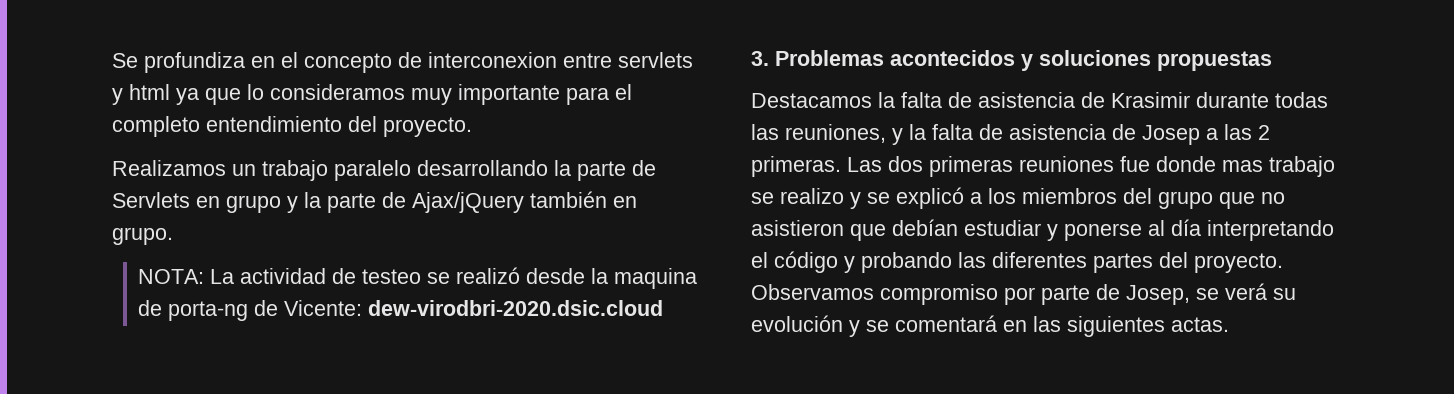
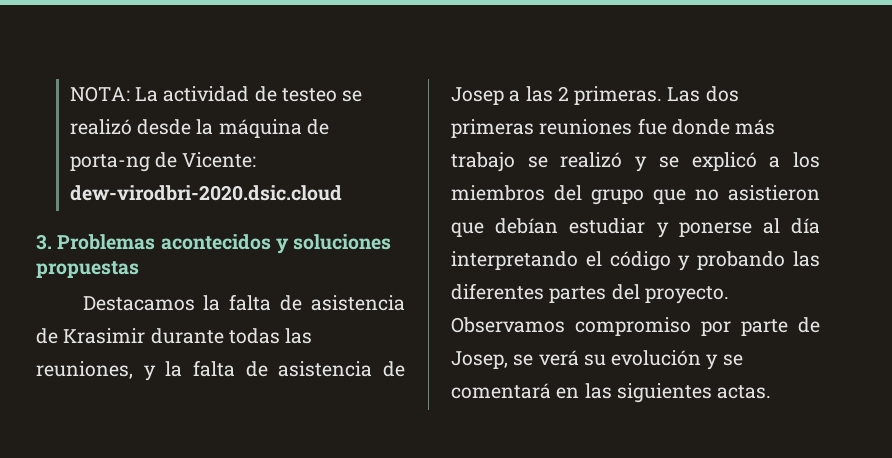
[112,52,693,73] [112,84,632,105] [112,116,472,137] [112,160,656,181] [112,191,637,213] [112,227,173,245] Se profundiza en el concepto de interconexion entre servlets y html ya que lo consideramos muy importante para el completo entendimiento del proyecto. // Realizamos un trabajo paralelo desarrollando la parte de Servlets en grupo y la parte de Ajax/jQuery también en grupo. // -> (69, 94) none
[614,268,698,289] maquina -> [218,119,302,138] máquina
[1222,160,1263,172] mas -> [735,119,776,135] más
[780,188,844,204] realizo -> [560,152,623,168] realizó

